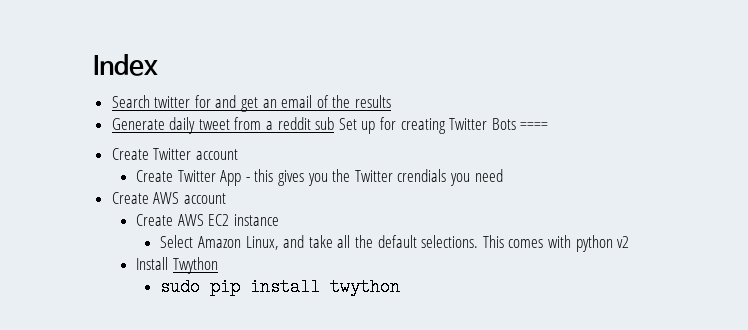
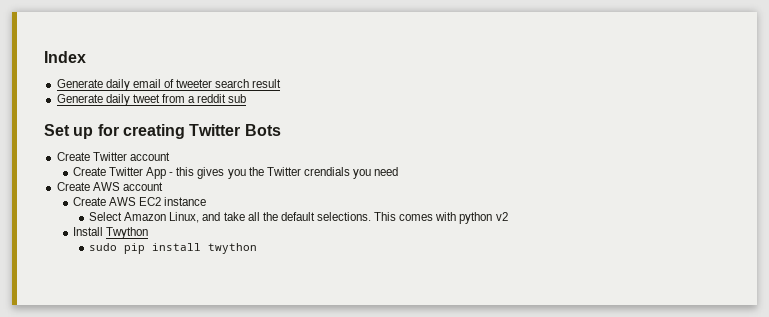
[111,95,392,112] Search twitter for and get an email of the results -> [56,79,282,91] Generate daily email of tweeter search result
(335, 123) none -> (247, 98) //
[520,122,549,130] ==== -> (281, 130) none

